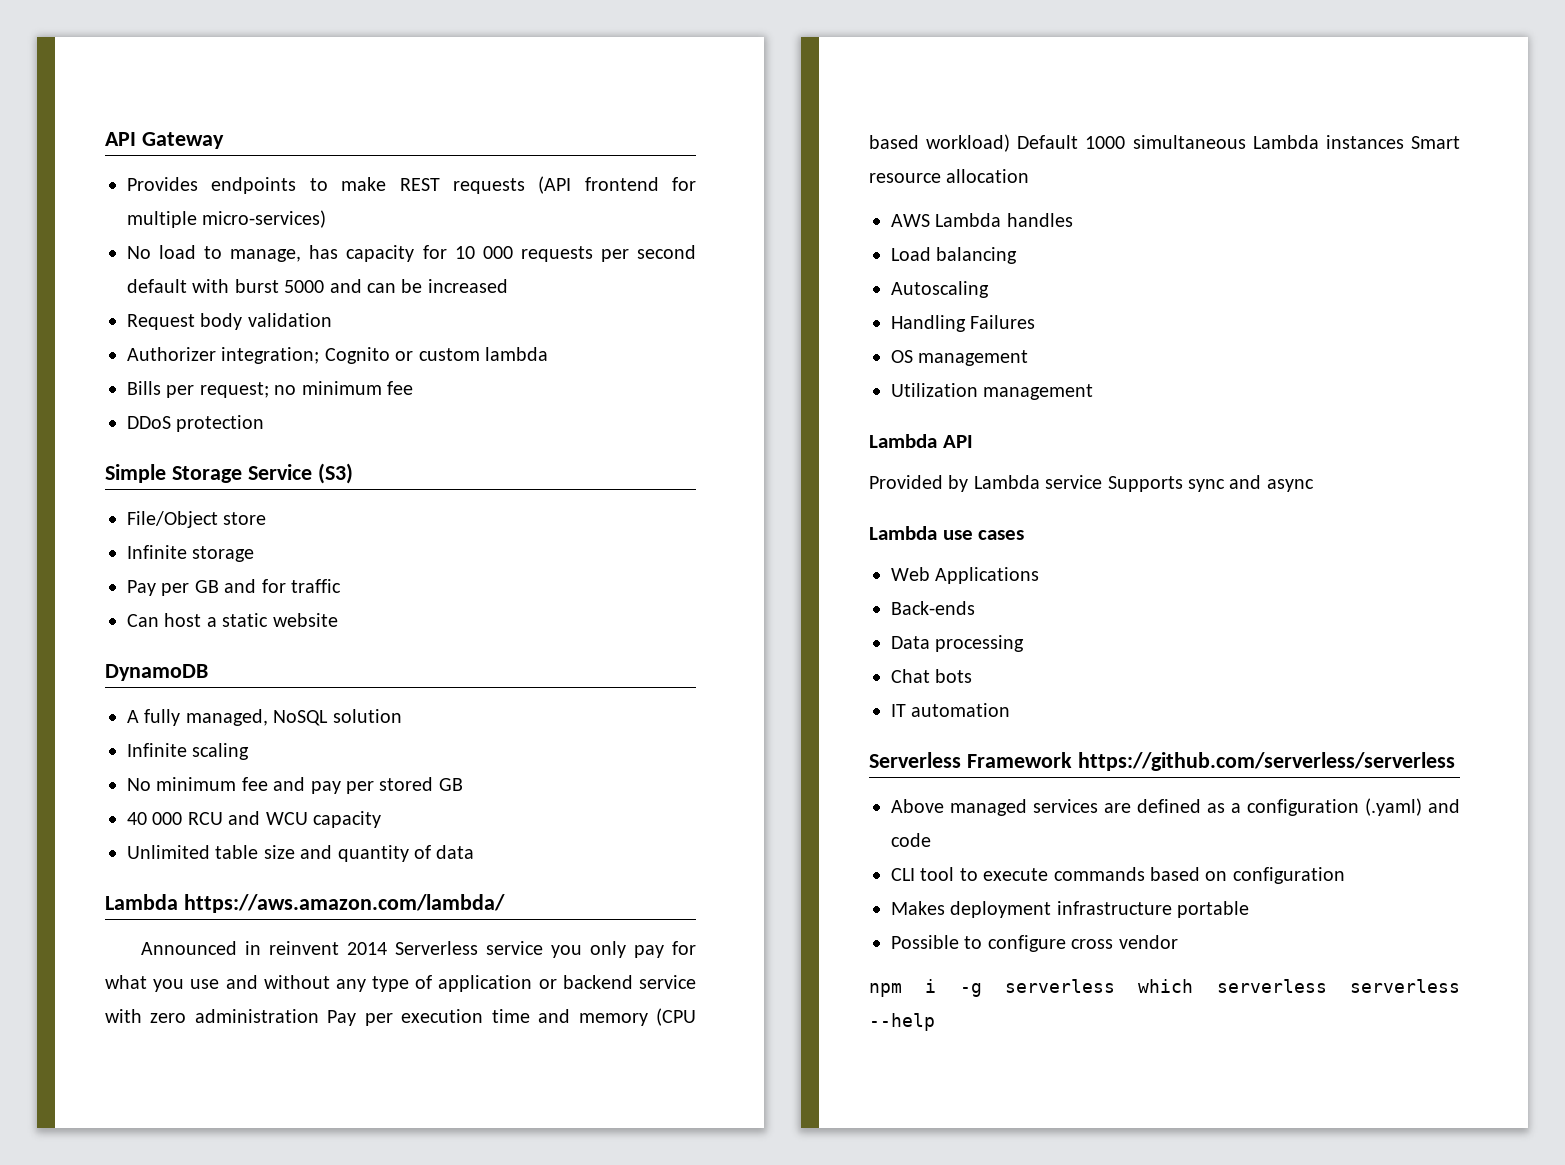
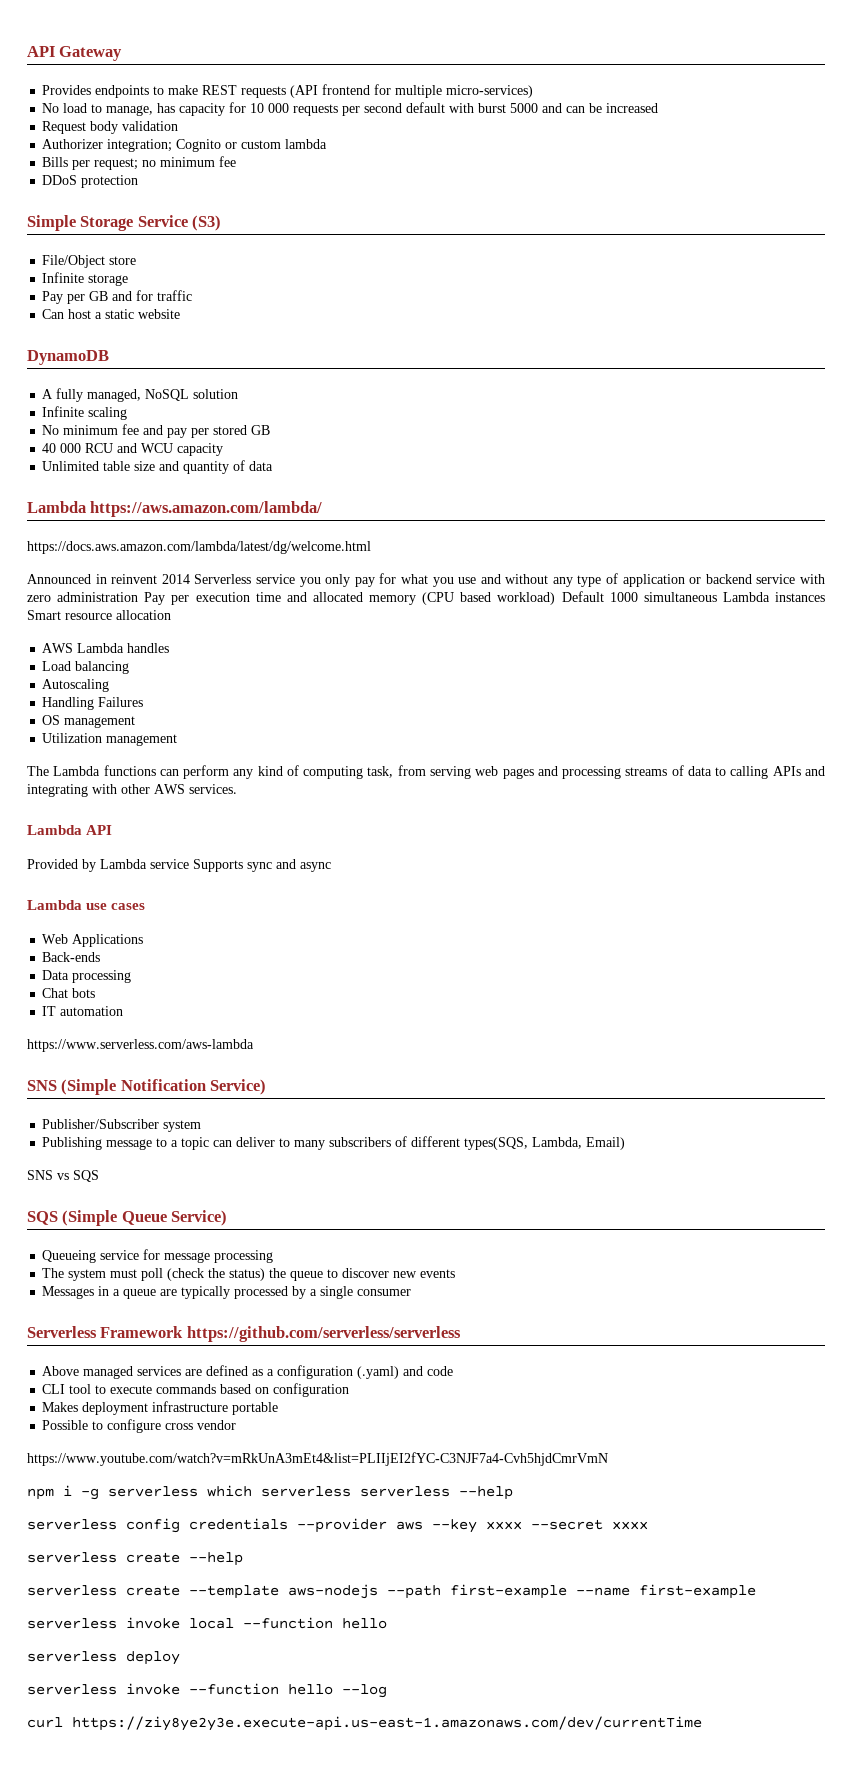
(505, 903) none -> [27,541,371,554] // https://docs.aws.amazon.com/lambda/latest/dg/welcome.html
(571, 1016) none -> [312,592,363,602] allocated
(1094, 392) none -> [27,765,825,779] [27,784,237,797] // The Lambda functions can perform any kind of computing task, from serving web pages and processing streams of data to calling APIs and integrating with other AWS services.
(1011, 710) none -> [27,1039,254,1052] [27,1079,267,1095] [42,1119,202,1132] [42,1136,626,1150] [27,1170,99,1182] [27,1210,228,1226] [42,1249,274,1263] [42,1268,456,1281] [42,1286,412,1299] // https://www.serverless.com/aws-lambda // SNS (Simple Notification Service) // Publisher/Subscriber system // Publishing message to a topic can deliver to many subscribers of different types(SQS, Lambda, Email) // SNS vs SQS // SQS (Simple Queue Service) // Queueing service for message processing // The system must poll (check the status) the queue to discover new events // Messages in a queue are typically processed by a single consumer
(1178, 942) none -> [27,1452,608,1466] // https://www.youtube.com/watch?v=mRkUnA3mEt4&list=PLIIjEI2fYC-C3NJF7a4-Cvh5hjdCmrVmN
(935, 1022) none -> [27,1518,648,1533] [27,1552,243,1566] [27,1584,756,1599] [27,1617,387,1629] [27,1651,180,1665] [27,1683,387,1698] [27,1716,702,1731] // serverless config credentials --provider aws --key xxxx --secret xxxx // serverless create --help // serverless create --template aws-nodejs --path first-example --name first-example // serverless invoke local --function hello // serverless deploy // serverless invoke --function hello --log // curl https://ziy8ye2y3e.execute-api.us-east-1.amazonaws.com/dev/currentTime

